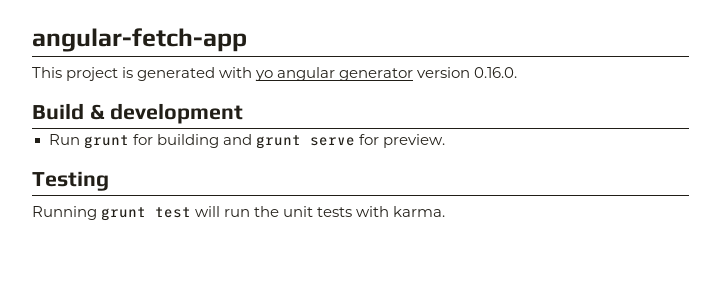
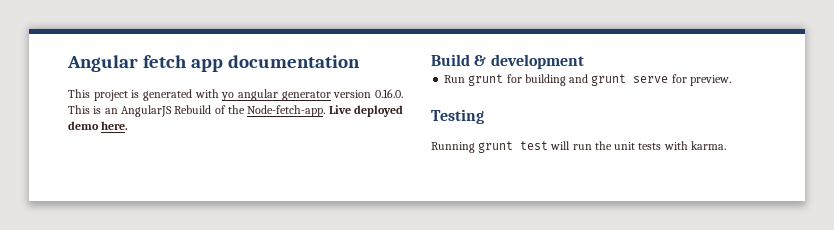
[32,28,247,52] angular-fetch-app -> [67,55,360,72] Angular fetch app documentation
(518, 72) none -> [68,105,403,117] [68,121,129,130] This is an AngularJS Rebuild of the Node-fetch-app. Live deployed demo here.

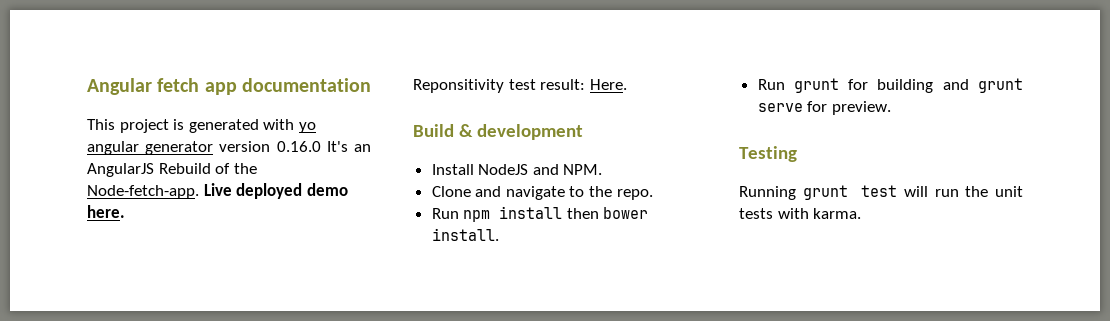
[375,89,403,98] [68,105,102,114] 0.16.0. This is -> [276,141,348,152] 0.16.0 It's
(129, 125) none -> [413,79,627,93] // Reponsitivity test result: Here.
(584, 61) none -> [431,164,603,175] [431,186,653,200] [431,206,649,222] [431,228,499,241] // Install NodeJS and NPM. // Clone and navigate to the repo. // Run npm install then bower install.

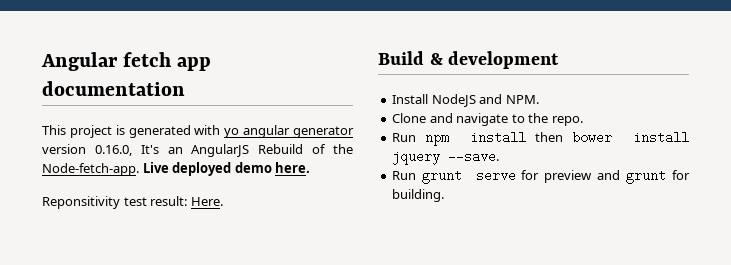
[276,141,321,152] 0.16.0 -> [94,145,132,156] 0.16.0,
[431,228,499,241] install. -> [633,131,689,144] [392,150,500,165] install jquery --save.
[848,78,1023,93] [757,101,891,115] [739,146,797,162] [739,185,1023,200] [739,208,862,219] for building and grunt serve for preview. // Testing // Running grunt test will run the unit tests with karma. -> [475,169,690,184] [392,189,445,202] serve for preview and grunt for building.

